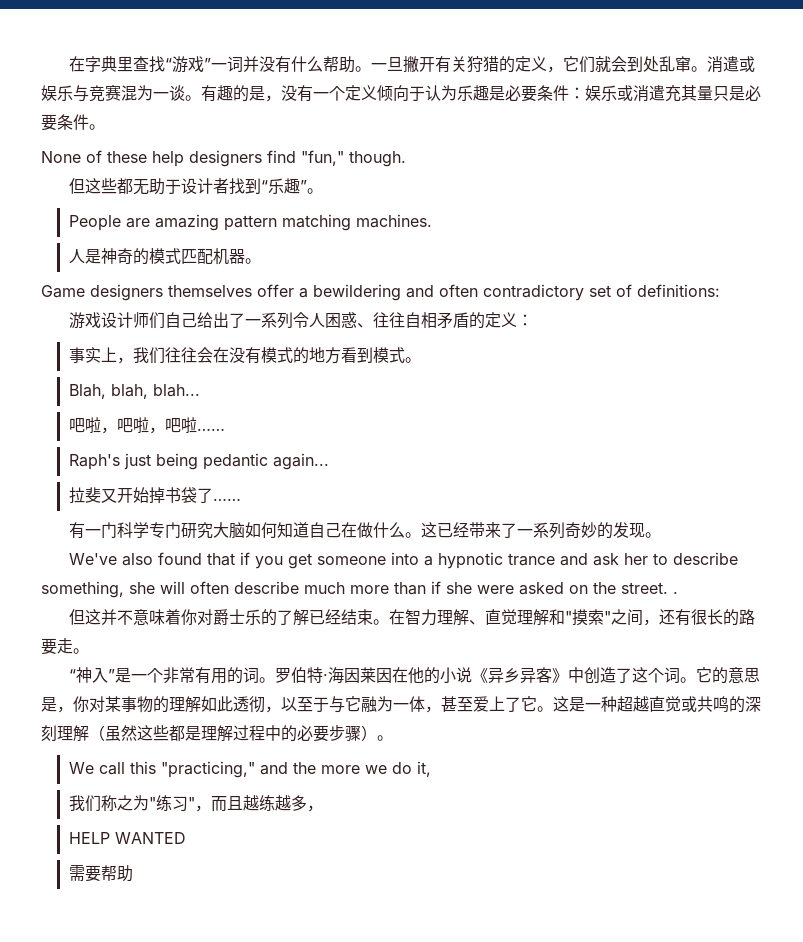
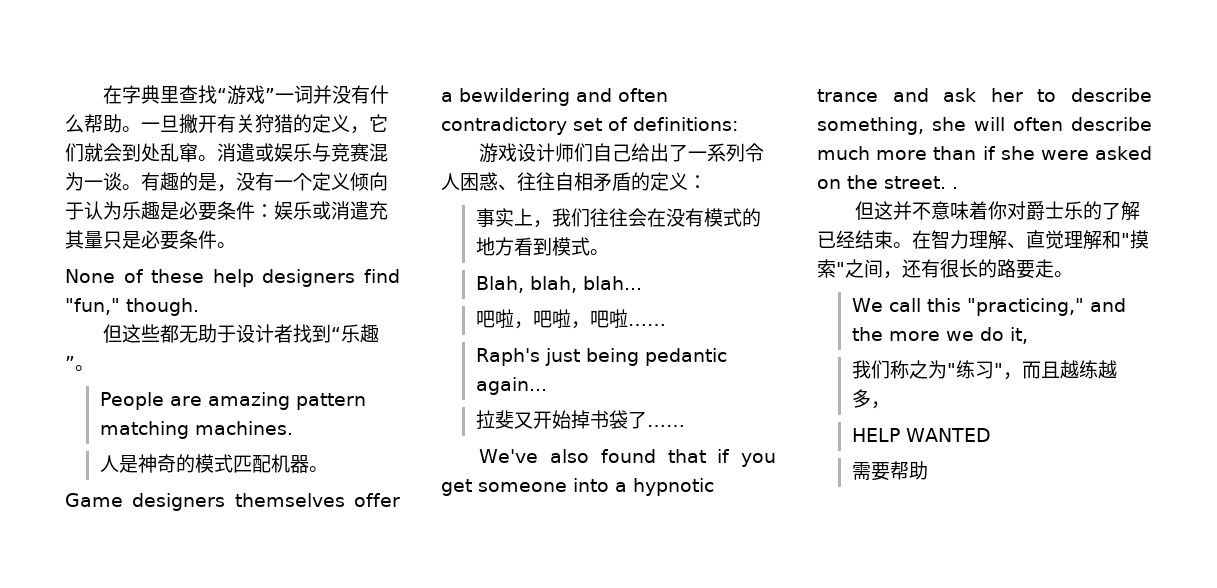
[69,522,662,539] // 有一门科学专门研究大脑如何知道自己在做什么。这已经带来了一系列奇妙的发现。 -> (685, 426) none
[69,667,761,684] [41,696,761,713] [41,725,393,742] // “神入”是一个非常有用的词。罗伯特·海因莱因在他的小说《异乡异客》中创造了这个词。它的意思是，你对某事物的理解如此透彻，以至于与它融为一体，甚至爱上了它。这是一种超越直觉或共鸣的深刻理解（虽然这些都是理解过程中的必要步骤）。 -> (1073, 274) none

